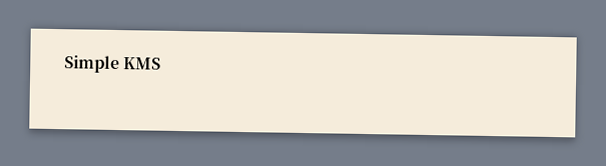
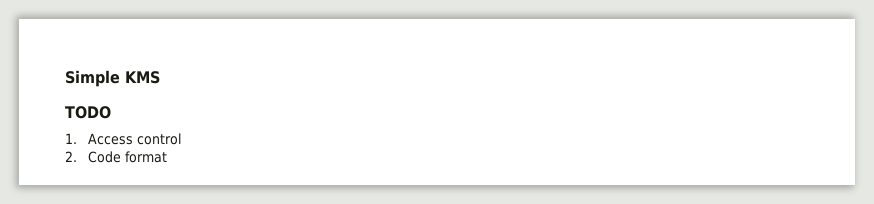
(162, 63) none -> [65,106,111,119] [65,133,182,145] [65,151,167,163] // TODO // 1. Access control // 2. Code format

